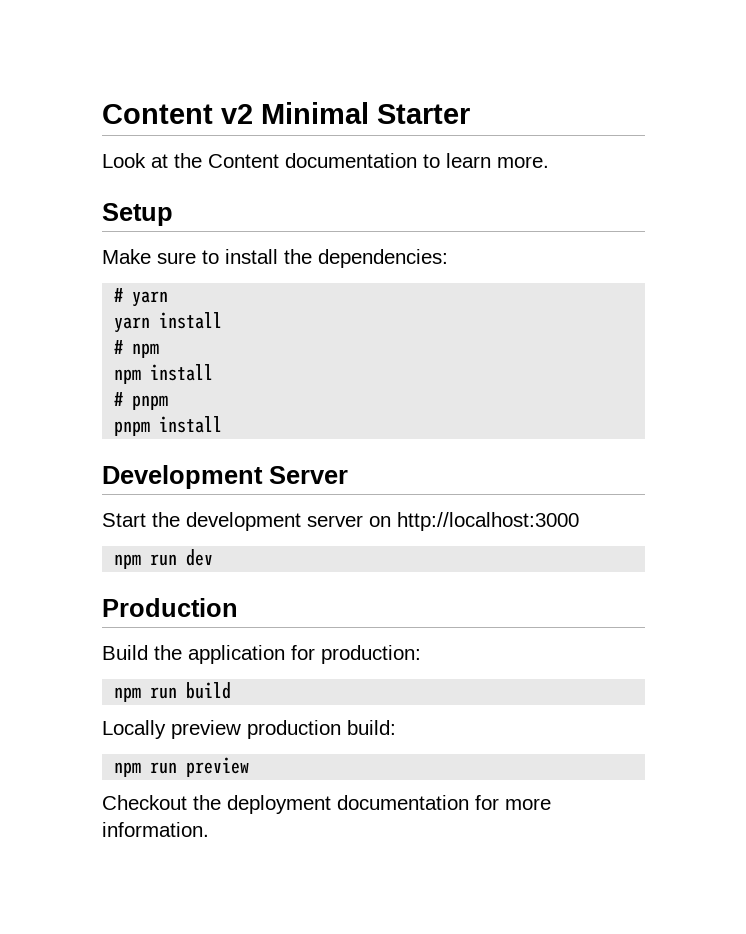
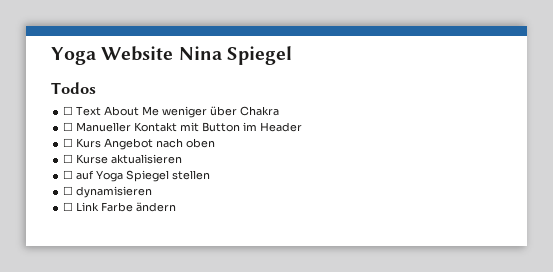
[102,102,470,124] [102,153,549,168] [102,203,173,226] [102,249,448,268] [114,288,169,307] [114,312,223,333] [114,340,160,358] [114,364,214,384] [114,392,169,410] [114,416,223,436] [102,465,348,489] [102,512,579,531] [114,549,214,569] [102,598,238,617] [102,645,421,664] [114,682,232,702] [102,720,396,739] [114,757,250,777] [102,795,551,814] [102,822,209,837] Content v2 Minimal Starter // Look at the Content documentation to learn more. // Setup // Make sure to install the dependencies: // # yarn // yarn install // # npm // npm install // # pnpm // pnpm install // Development Server // Start the development server on http://localhost:3000 // npm run dev // Production // Build the application for production: // npm run build // Locally preview production build: // npm run preview // Checkout the deployment documentation for more information. -> [51,46,292,65] [51,82,96,94] [63,106,280,118] [63,122,303,132] [63,138,216,150] [63,154,183,164] [63,170,211,182] [63,186,153,198] [63,202,177,212] Yoga Website Nina Spiegel // Todos // ☐ Text About Me weniger über Chakra // ☐ Manueller Kontakt mit Button im Header // ☐ Kurs Angebot nach oben // ☐ Kurse aktualisieren // ☐ auf Yoga Spiegel stellen // ☐ dynamisieren // ☐ Link Farbe ändern

